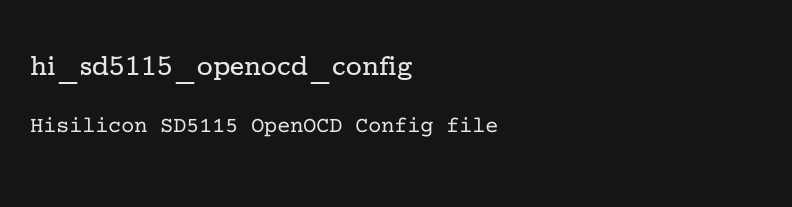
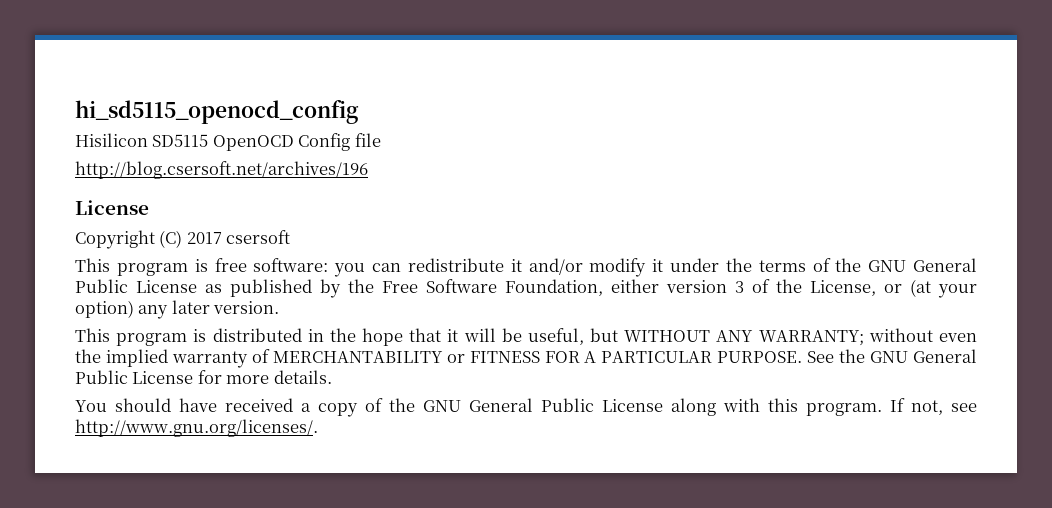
(498, 125) none -> [75,161,368,179] [75,200,149,215] [75,230,291,249] [75,258,978,277] [75,279,977,298] [75,300,280,319] [75,328,977,346] [75,349,978,368] [75,370,332,384] [75,398,977,417] [75,419,318,437] // http://blog.csersoft.net/archives/196 // License // Copyright (C) 2017 csersoft // This program is free software: you can redistribute it and/or modify it under the terms of the GNU General Public License as published by the Free Software Foundation, either version 3 of the License, or (at your option) any later version. // This program is distributed in the hope that it will be useful, but WITHOUT ANY WARRANTY; without even the implied warranty of MERCHANTABILITY or FITNESS FOR A PARTICULAR PURPOSE. See the GNU General Public License for more details. // You should have received a copy of the GNU General Public License along with this program. If not, see http://www.gnu.org/licenses/.

